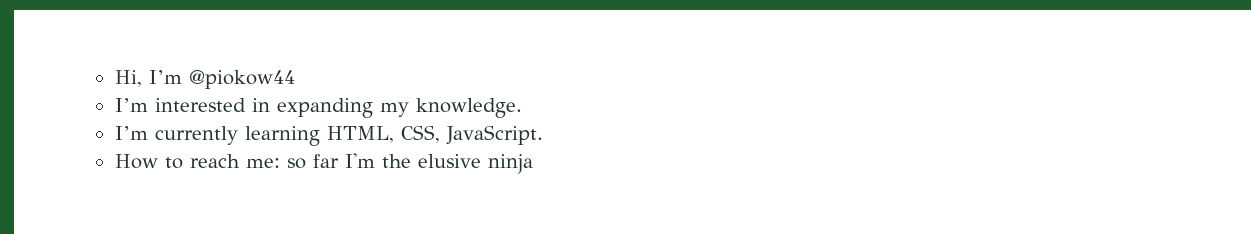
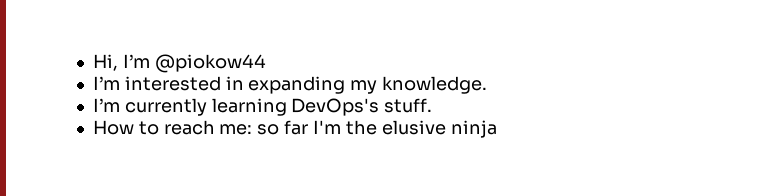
[326,125,543,145] HTML, CSS, JavaScript. -> [291,98,433,116] DevOps's stuff.

